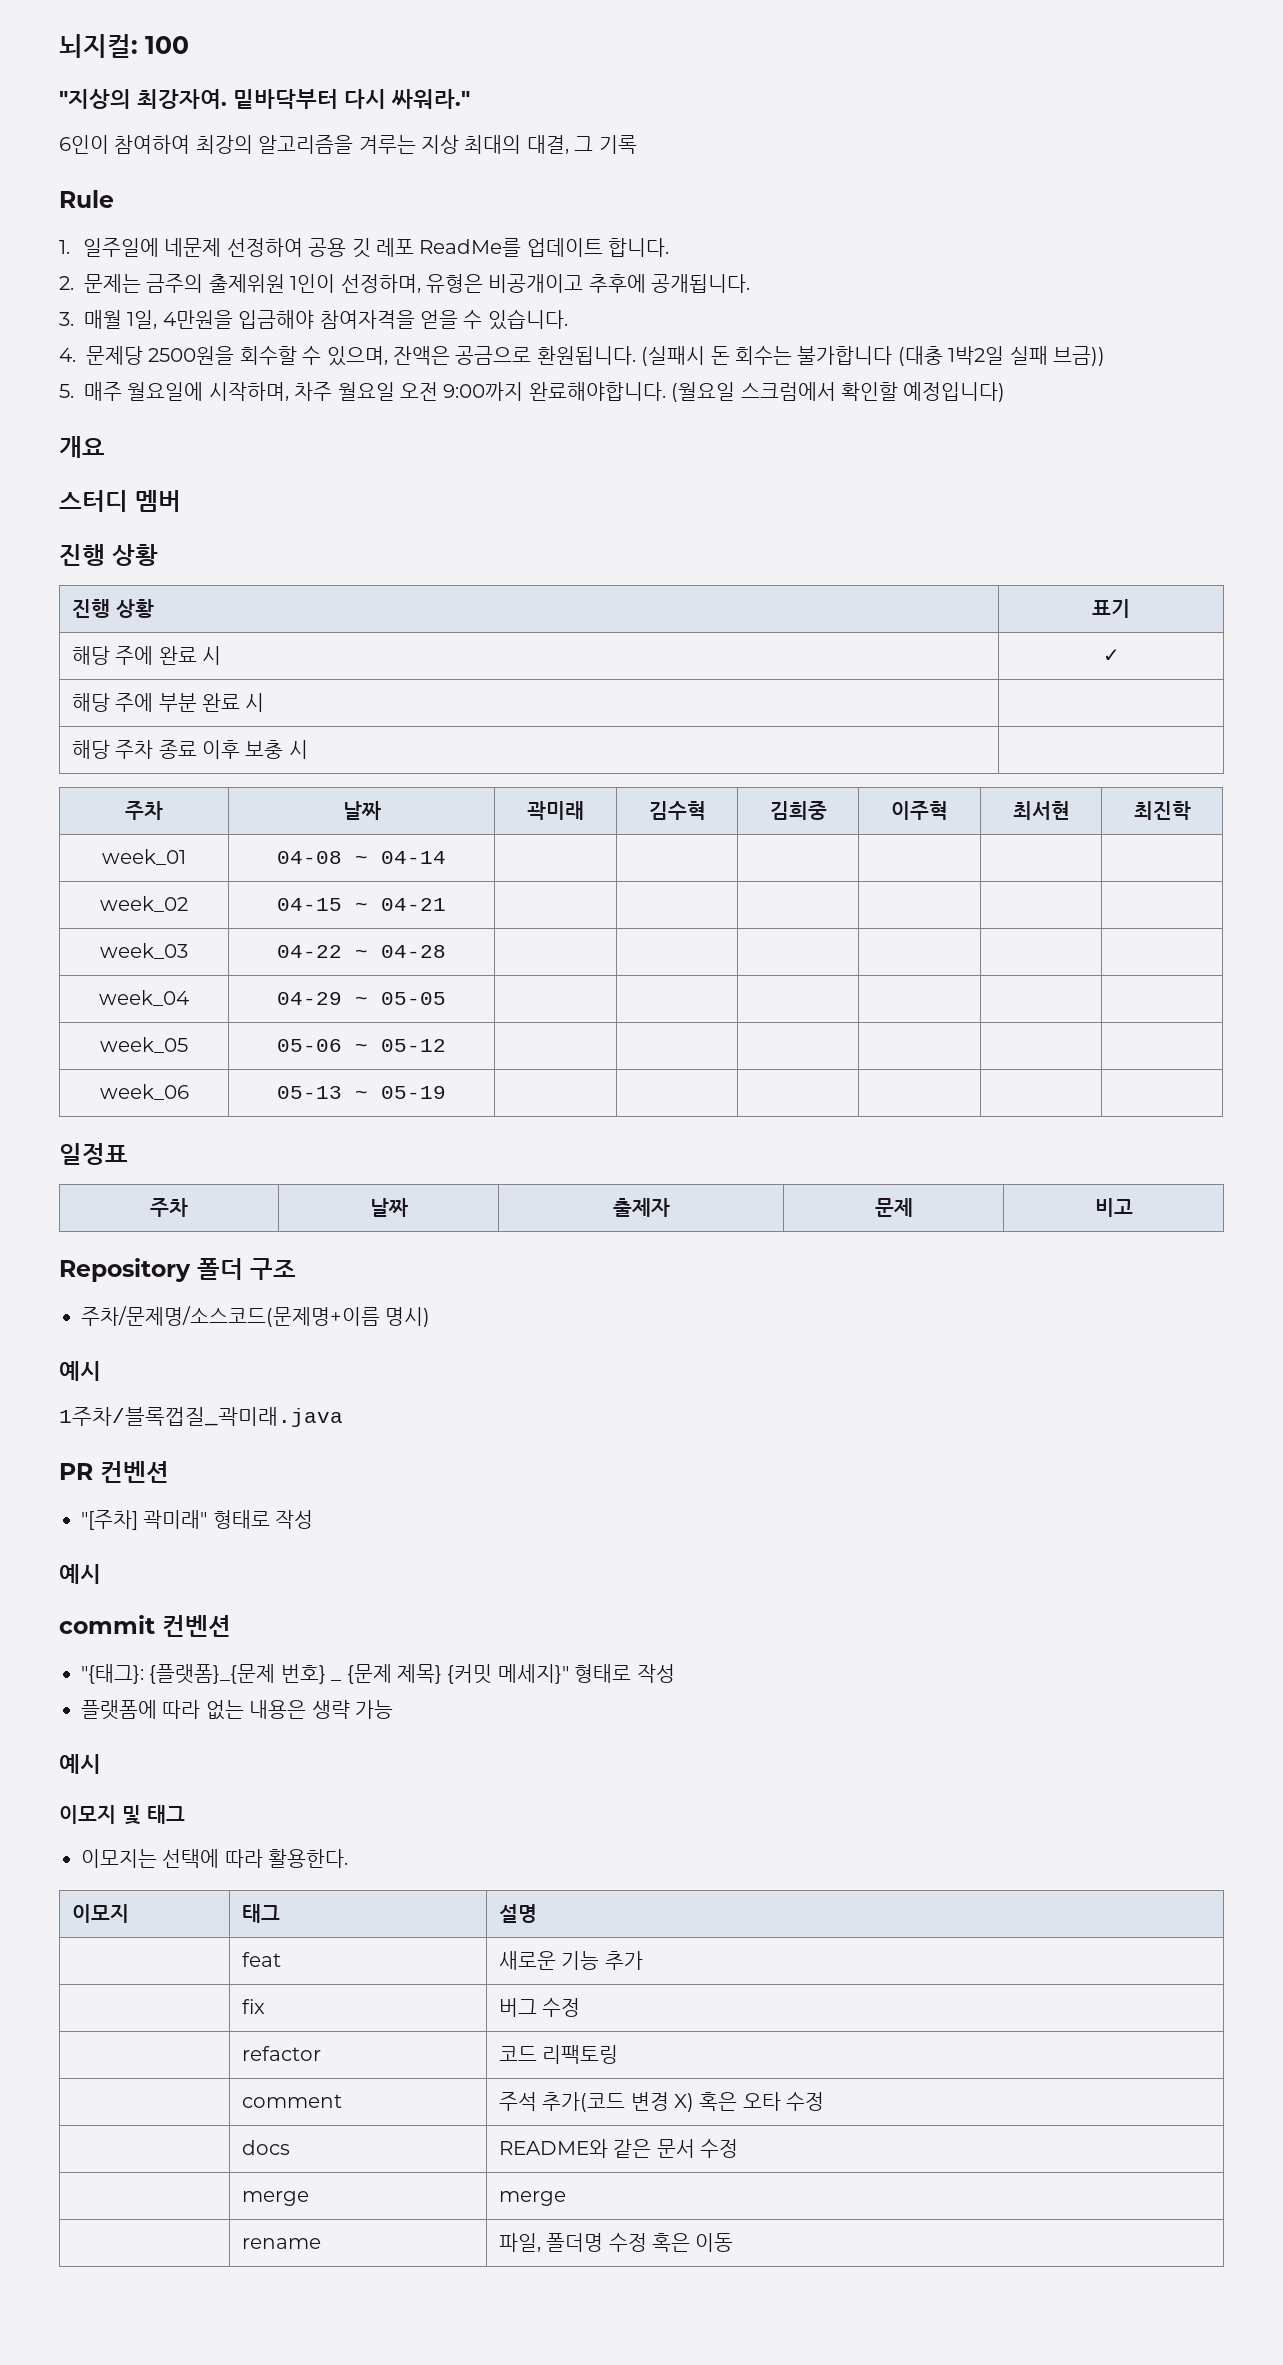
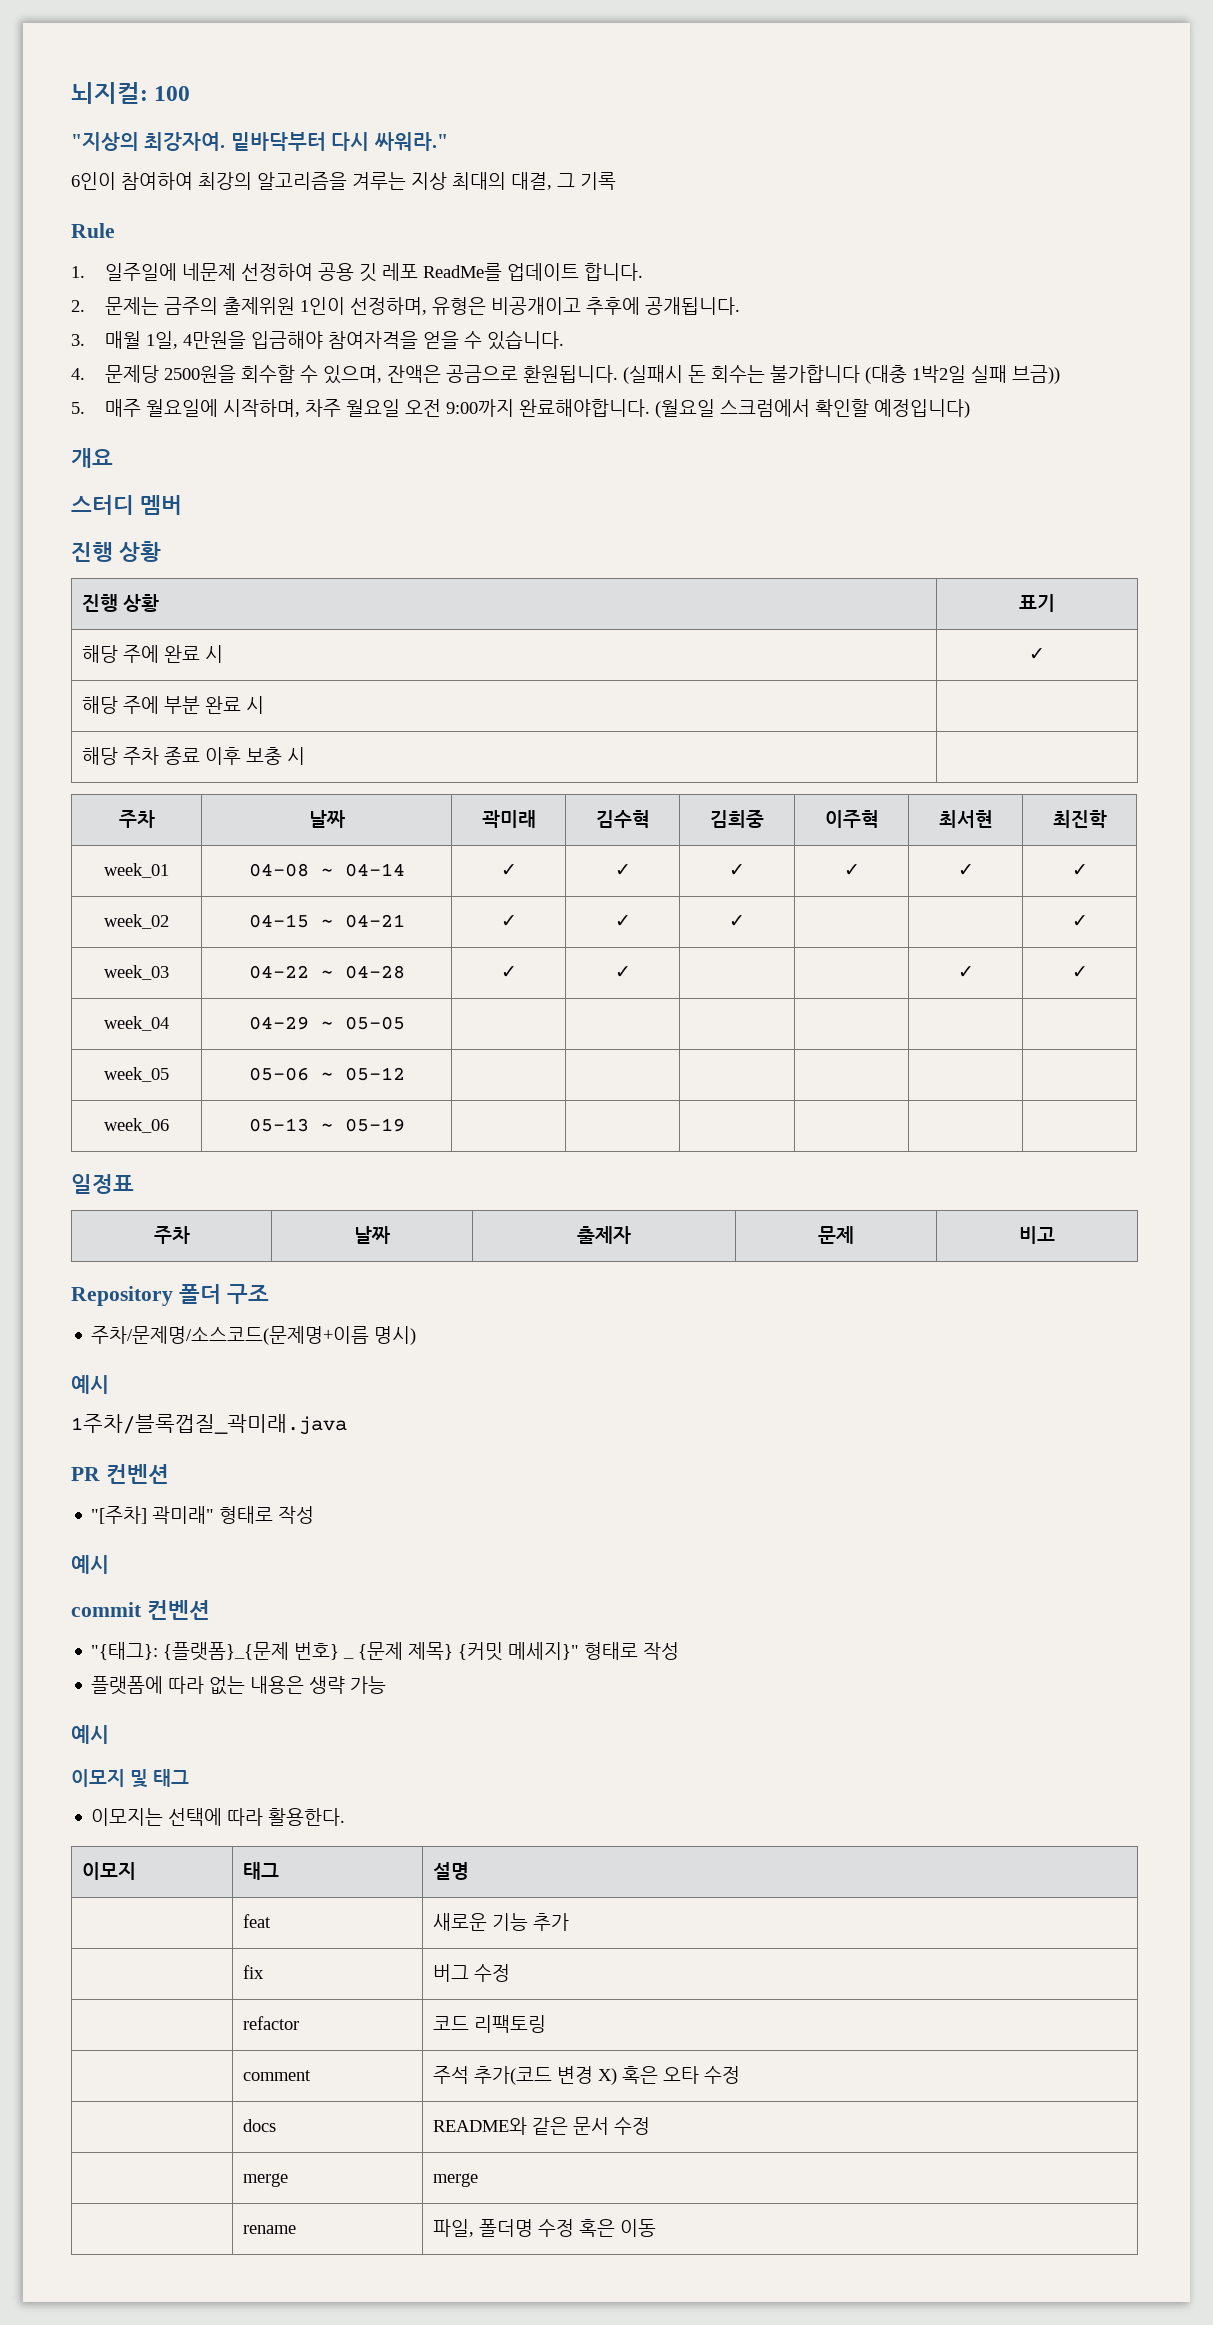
(446, 857) | | | | | -> [500,864,517,876] [614,864,631,876] [729,864,745,876] [843,864,860,876] [957,864,974,876] [1071,864,1088,876] ✓ | ✓ | ✓ | ✓ | ✓ | ✓
(446, 904) | | | | | -> [500,915,517,927] [614,915,631,927] [729,915,745,927] [1071,915,1088,927] ✓ | ✓ | ✓ | | | ✓
(446, 951) | | | | | -> [500,966,517,978] [614,966,631,978] [957,966,974,978] [1071,966,1088,978] ✓ | ✓ | | | ✓ | ✓

